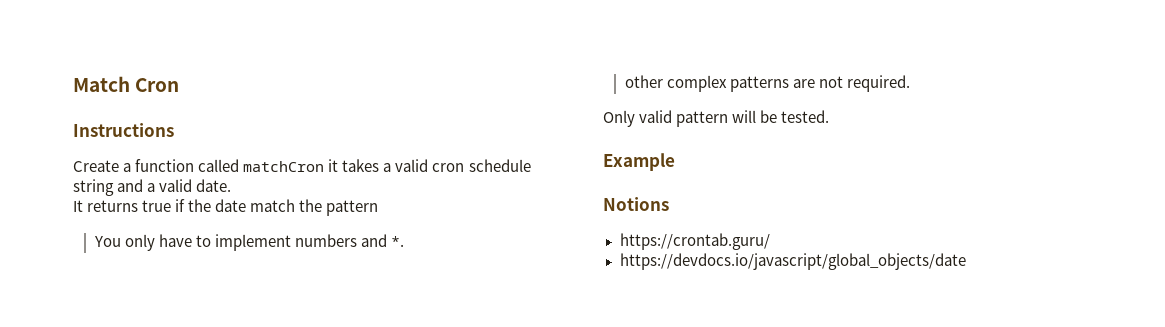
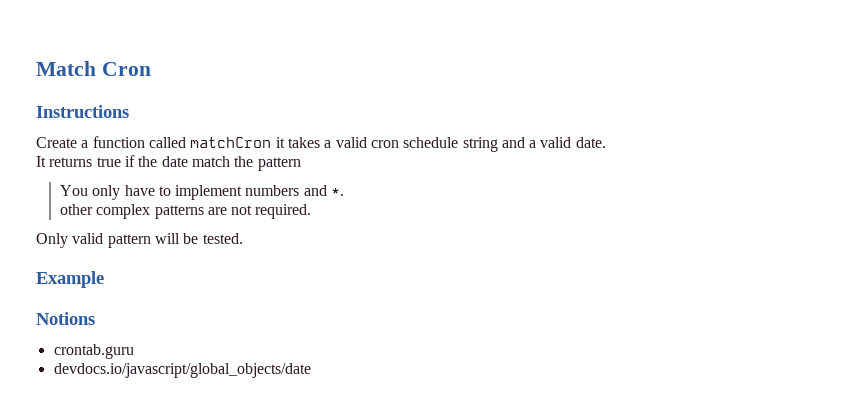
[619,233,770,250] [619,253,966,270] https://crontab.guru/ // https://devdocs.io/javascript/global_objects/date -> [53,344,134,359] [53,363,311,378] crontab.guru // devdocs.io/javascript/global_objects/date

